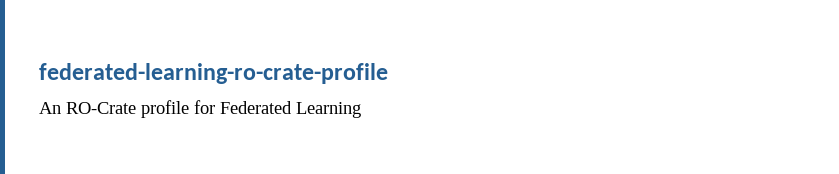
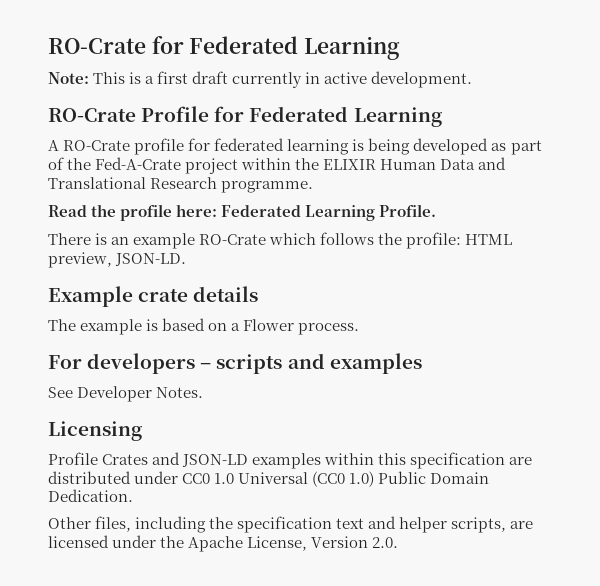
[39,63,388,84] [39,100,361,118] federated-learning-ro-crate-profile // An RO-Crate profile for Federated Learning -> [48,36,401,60] [48,71,473,88] [48,106,442,127] [48,138,542,155] [48,157,507,174] [48,177,314,193] [48,204,437,221] [48,232,513,249] [48,252,187,268] [48,286,259,307] [48,318,360,335] [48,353,422,374] [48,386,204,402] [48,421,142,441] [48,452,533,469] [48,471,490,487] [48,489,133,502] [48,516,534,533] [48,535,399,552] RO-Crate for Federated Learning // Note: This is a first draft currently in active development. // RO-Crate Profile for Federated Learning // A RO-Crate profile for federated learning is being developed as part of the Fed-A-Crate project within the ELIXIR Human Data and Translational Research programme. // Read the profile here: Federated Learning Profile. // There is an example RO-Crate which follows the profile: HTML preview, JSON-LD. // Example crate details // The example is based on a Flower process. // For developers – scripts and examples // See Developer Notes. // Licensing // Profile Crates and JSON-LD examples within this specification are distributed under CC0 1.0 Universal (CC0 1.0) Public Domain Dedication. // Other files, including the specification text and helper scripts, are licensed under the Apache License, Version 2.0.

